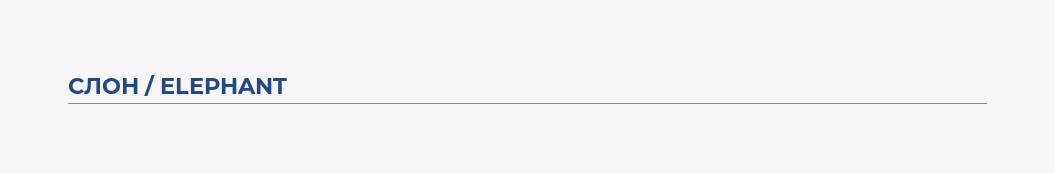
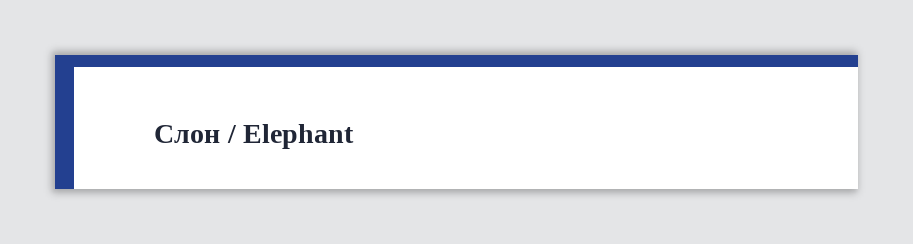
[68,74,288,96] СЛОН / ELEPHANT -> [154,124,355,149] Слон / Elephant

